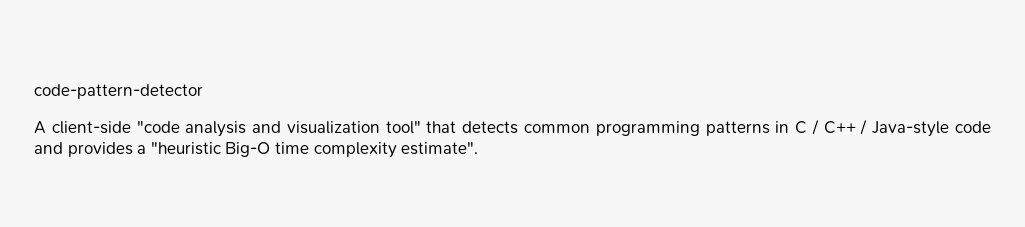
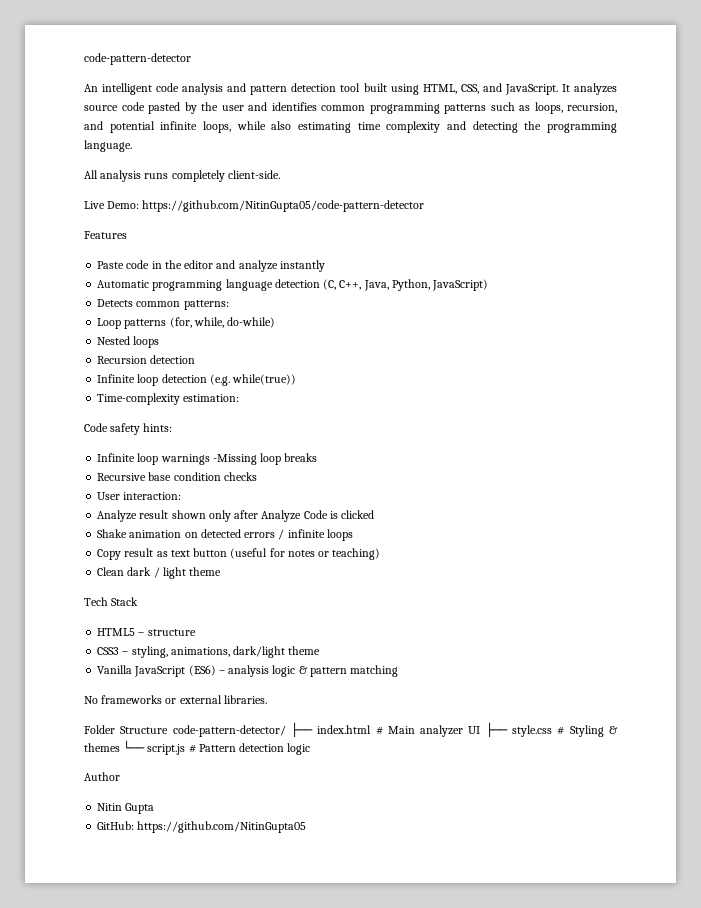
[34,119,992,137] [34,142,479,158] A client-side "code analysis and visualization tool" that detects common programming patterns in C / C++ / Java-style code and provides a "heuristic Big-O time complexity estimate". -> [84,83,617,95] [84,102,617,114] [84,121,618,133] [84,140,132,152] [84,170,280,182] [84,200,425,212] [84,231,127,239] [97,260,325,272] [97,279,489,291] [97,299,229,310] [97,317,276,329] [97,336,160,348] [97,355,196,364] [97,374,297,386] [97,393,240,405] [84,423,173,435] [97,453,318,465] [97,472,257,481] [97,492,182,500] [97,510,375,522] [97,529,353,541] [97,548,381,560] [97,567,222,579] [84,597,139,606] [97,628,196,636] [97,646,321,658] [97,665,399,677] [84,695,267,704] [84,722,619,737] [84,740,311,755] [84,772,120,781] [97,803,155,814] [97,821,307,833] An intelligent code analysis and pattern detection tool built using HTML, CSS, and JavaScript. It analyzes source code pasted by the user and identifies common programming patterns such as loops, recursion, and potential infinite loops, while also estimating time complexity and detecting the programming language. // All analysis runs completely client-side. // Live Demo: https://github.com/NitinGupta05/code-pattern-detector // Features // Paste code in the editor and analyze instantly // Automatic programming language detection (C, C++, Java, Python, JavaScript) // Detects common patterns: // Loop patterns (for, while, do-while) // Nested loops // Recursion detection // Infinite loop detection (e.g. while(true)) // Time-complexity estimation: // Code safety hints: // Infinite loop warnings -Missing loop breaks // Recursive base condition checks // User interaction: // Analyze result shown only after Analyze Code is clicked // Shake animation on detected errors / infinite loops // Copy result as text button (useful for notes or teaching) // Clean dark / light theme // Tech Stack // HTML5 – structure // CSS3 – styling, animations, dark/light theme // Vanilla JavaScript (ES6) – analysis logic & pattern matching // No frameworks or external libraries. // Folder Structure code-pattern-detector/ ├── index.html # Main analyzer UI ├── style.css # Styling & themes └── script.js # Pattern detection logic // Author // Nitin Gupta // GitHub: https://github.com/NitinGupta05

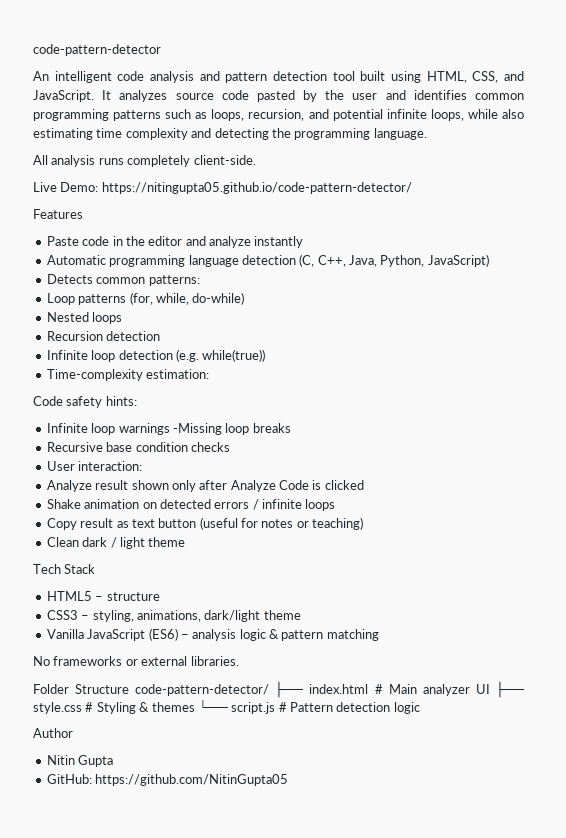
[142,200,425,212] https://github.com/NitinGupta05/code-pattern-detector -> [101,182,412,194] https://nitingupta05.github.io/code-pattern-detector/

